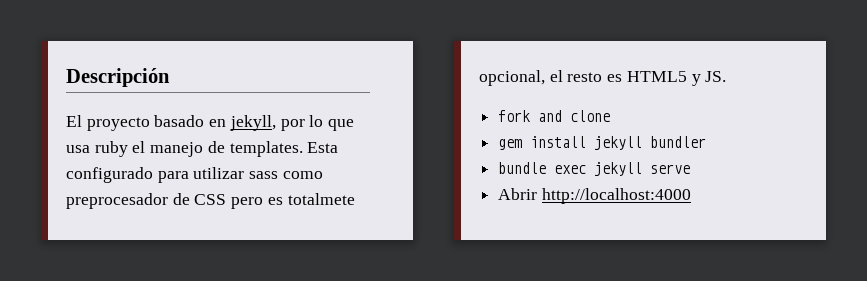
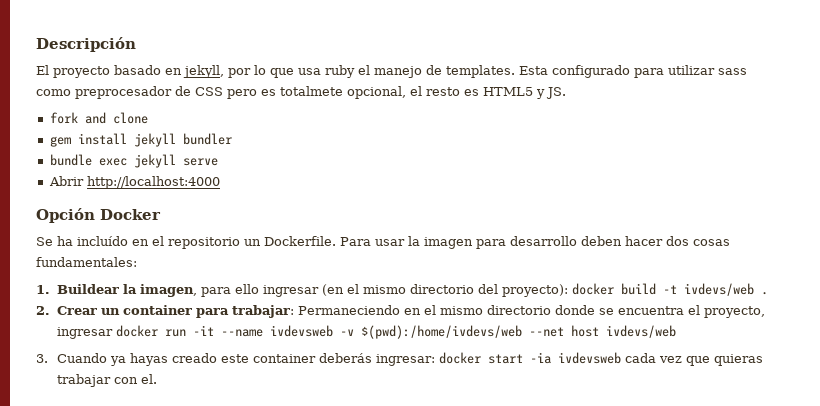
(691, 196) none -> [36,208,161,223] [36,236,730,249] [36,257,137,267] [36,283,768,297] [36,305,765,318] [56,325,676,339] [36,352,763,366] [56,374,157,387] // Opción Docker // Se ha incluído en el repositorio un Dockerfile. Para usar la imagen para desarrollo deben hacer dos cosas fundamentales: // 1. Buildear la imagen, para ello ingresar (en el mismo directorio del proyecto): docker build -t ivdevs/web . // 2. Crear un container para trabajar: Permaneciendo en el mismo directorio donde se encuentra el proyecto, ingresar docker run -it --name ivdevsweb -v $(pwd):/home/ivdevs/web --net host ivdevs/web // 3. Cuando ya hayas creado este container deberás ingresar: docker start -ia ivdevsweb cada vez que quieras trabajar con el.

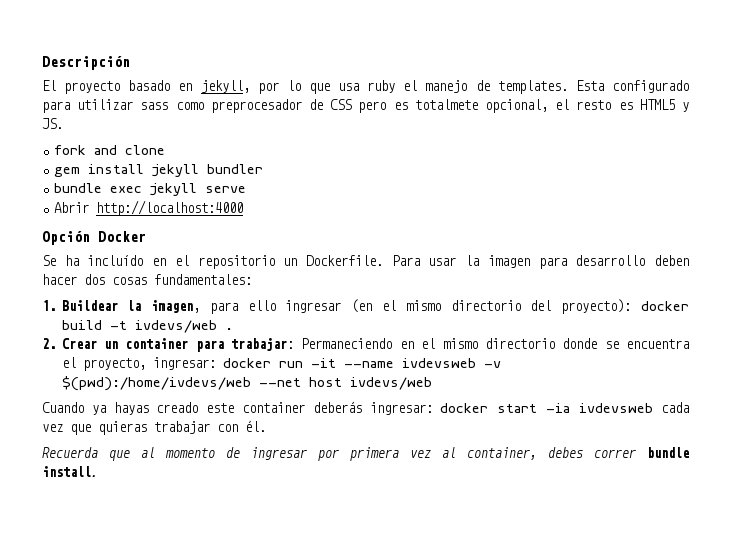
[56,327,113,339] ingresar -> [152,357,216,370] ingresar:
[36,354,48,363] 3. -> (432, 383) none
[140,374,157,384] el. -> [245,420,266,432] [42,447,689,461] [42,466,98,477] él. // Recuerda que al momento de ingresar por primera vez al container, debes correr bundle install.

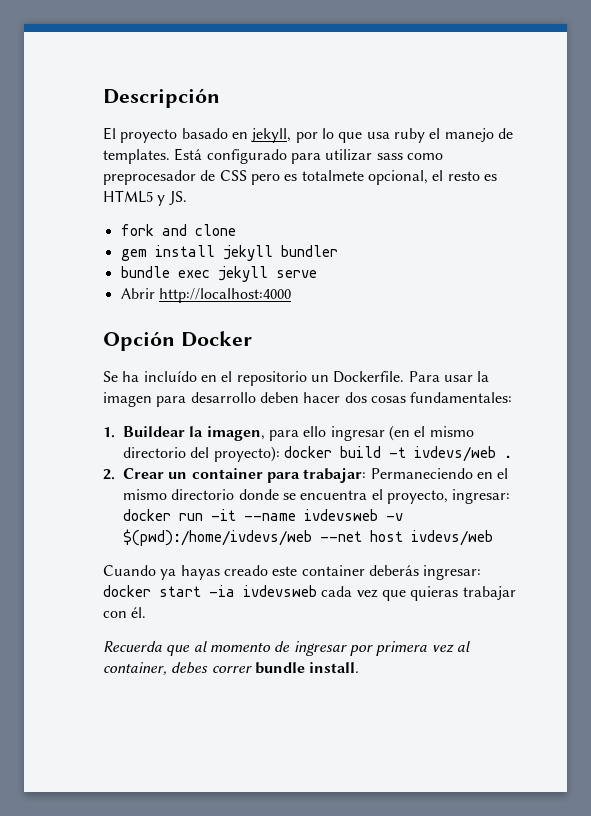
[575,80,604,91] Esta -> [174,148,203,161] Está

